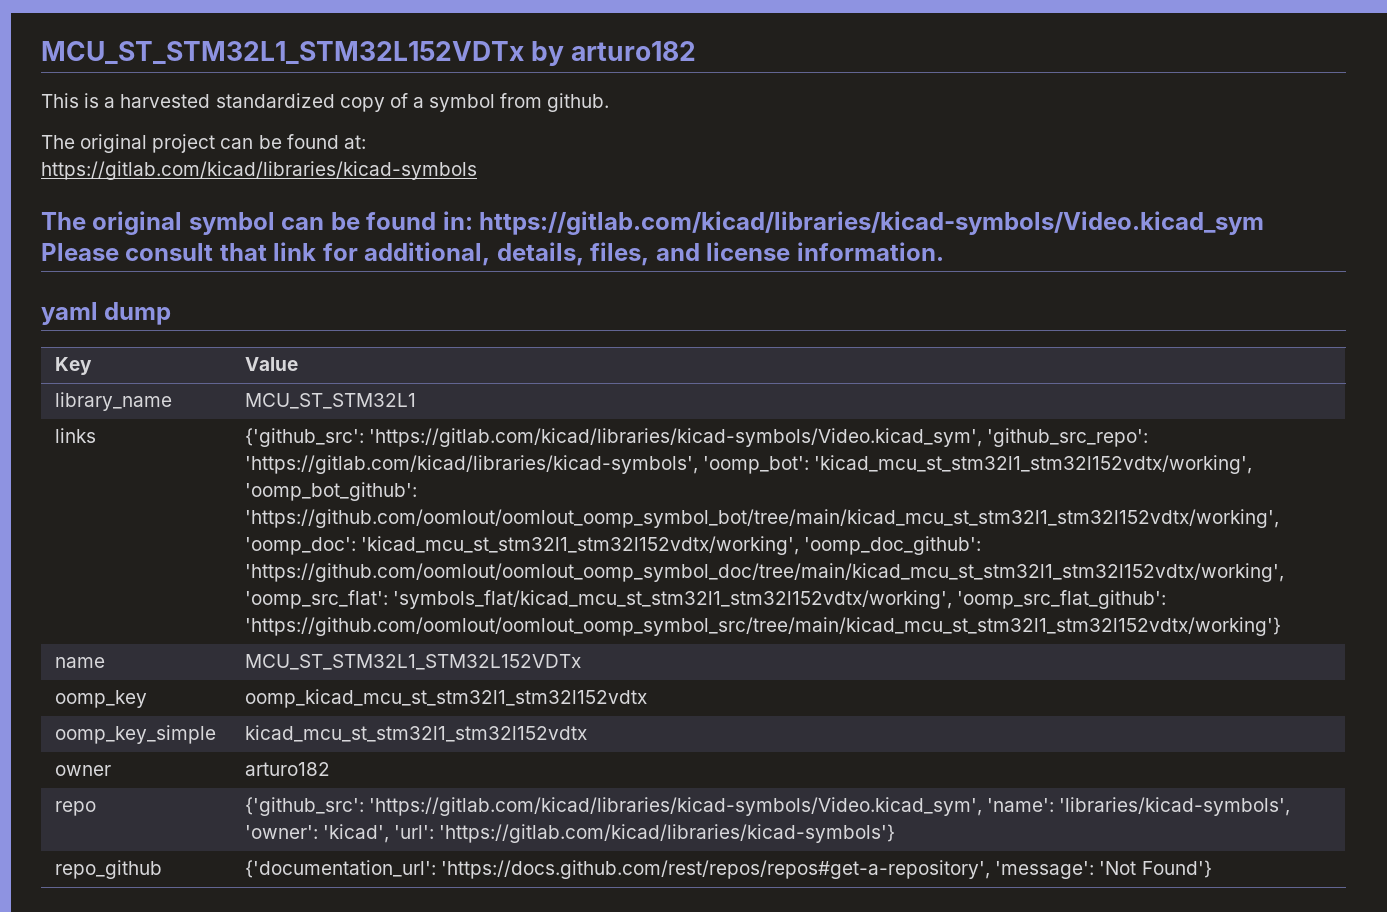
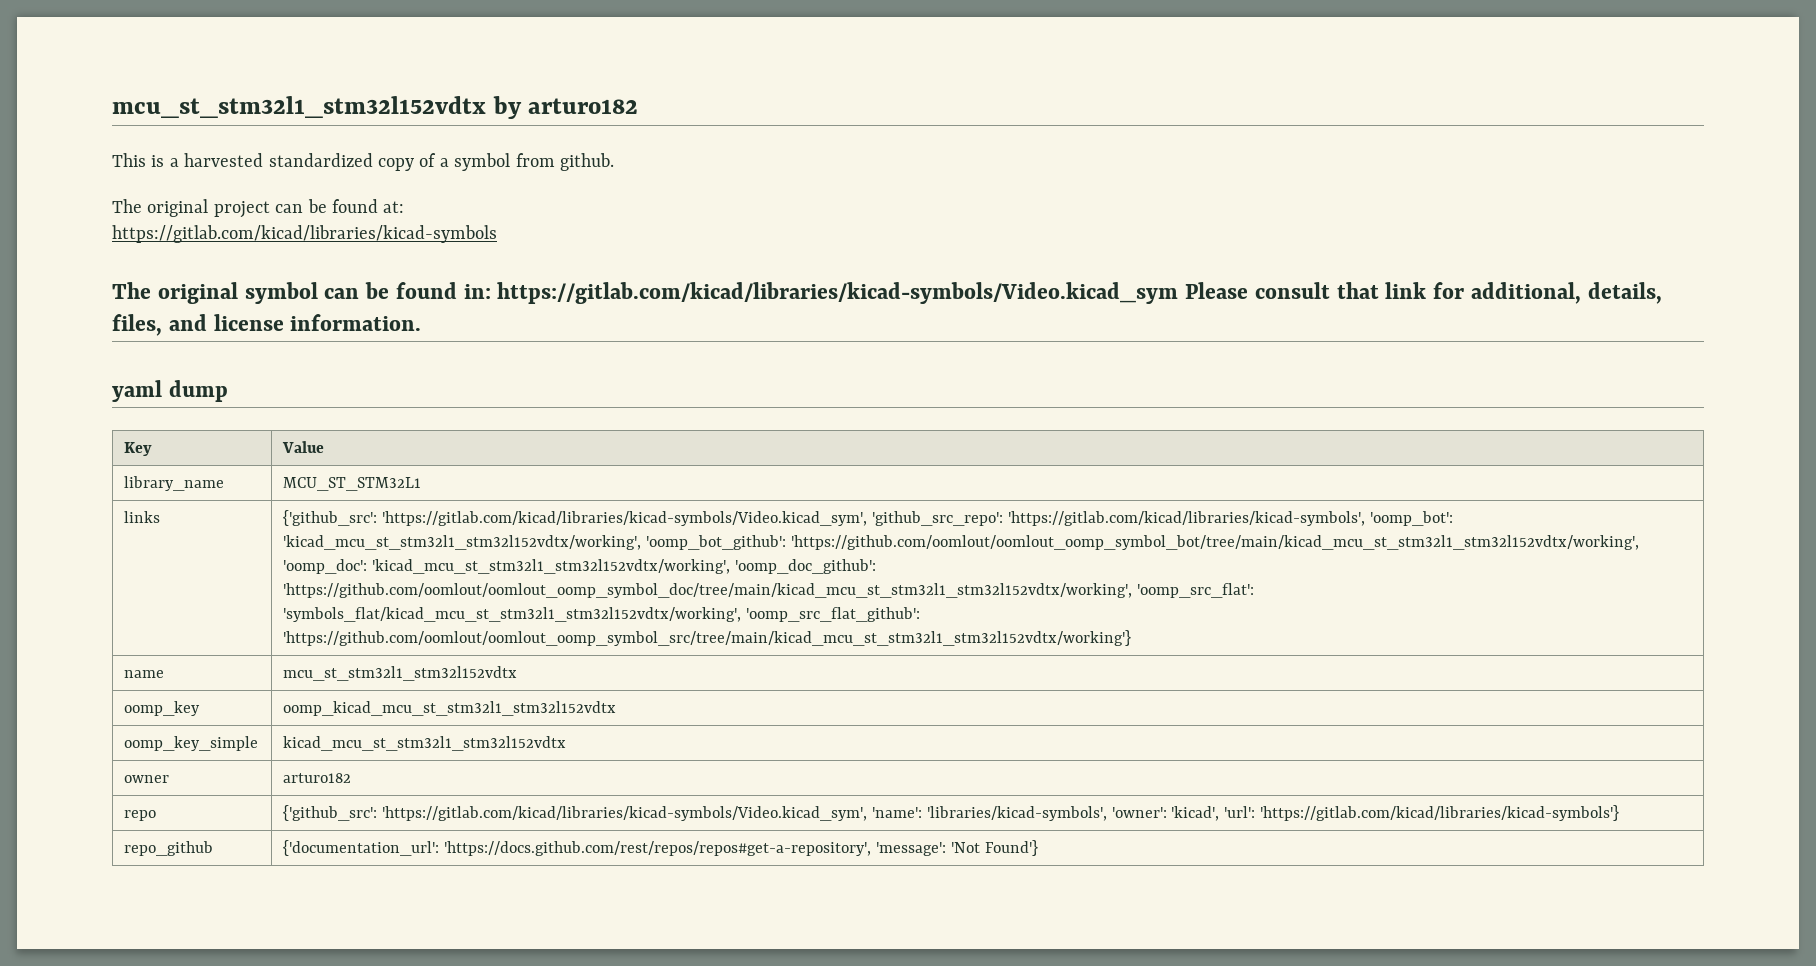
[41,41,524,64] MCU_ST_STM32L1_STM32L152VDTx -> [112,96,486,118] mcu_st_stm32l1_stm32l152vdtx
[245,654,582,670] MCU_ST_STM32L1_STM32L152VDTx -> [283,666,518,681] mcu_st_stm32l1_stm32l152vdtx

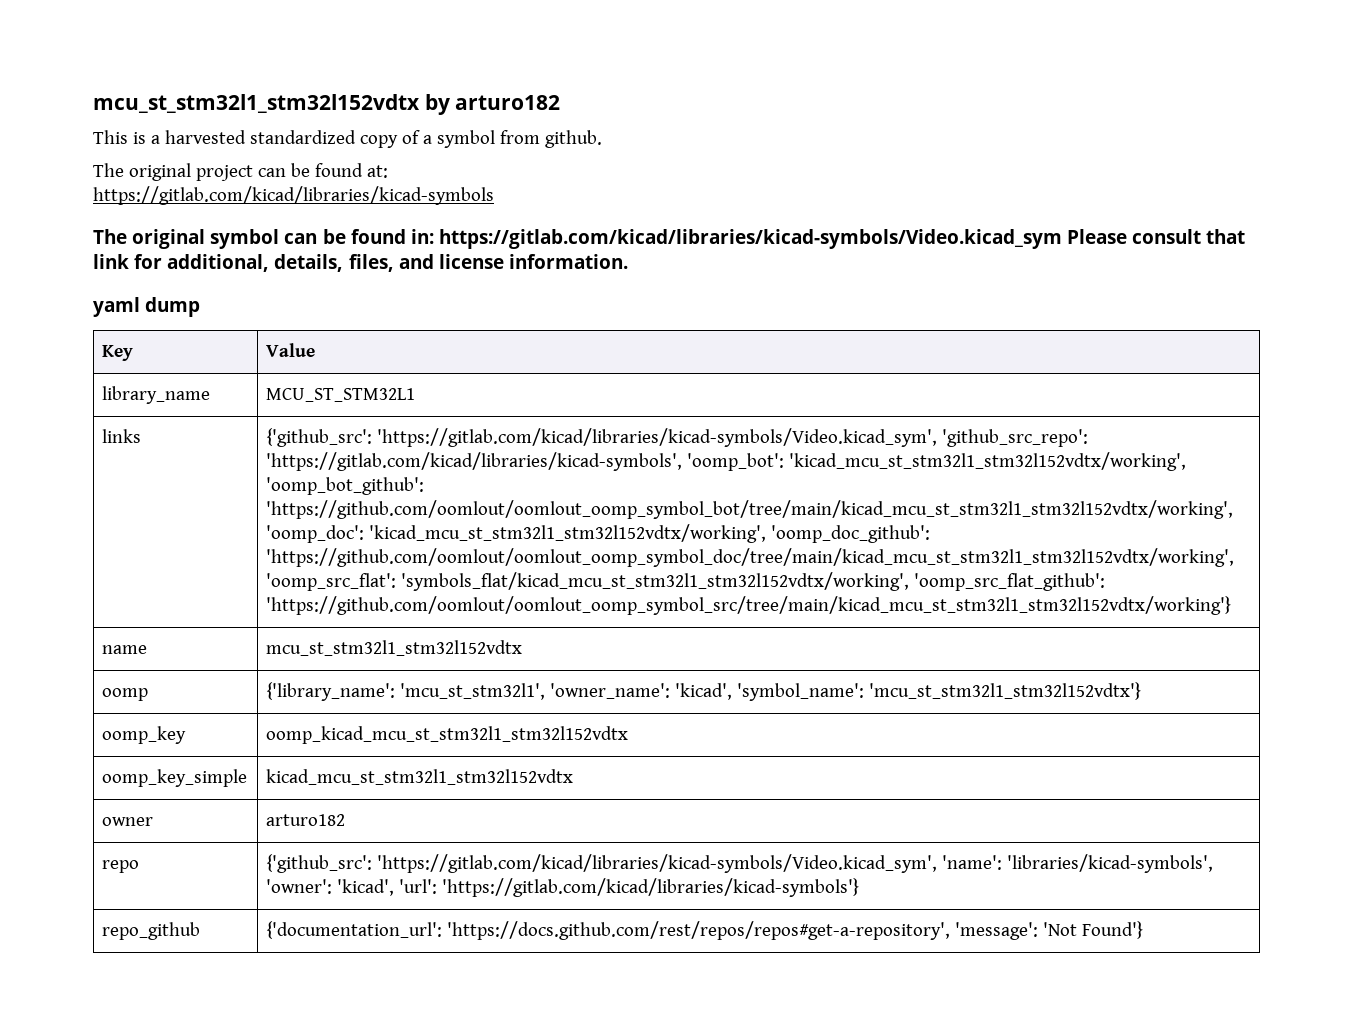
(518, 673) none -> [102,688,149,701] [266,682,1142,701] // oomp | {'library_name': 'mcu_st_stm32l1', 'owner_name': 'kicad', 'symbol_name': 'mcu_st_stm32l1_stm32l152vdtx'}

